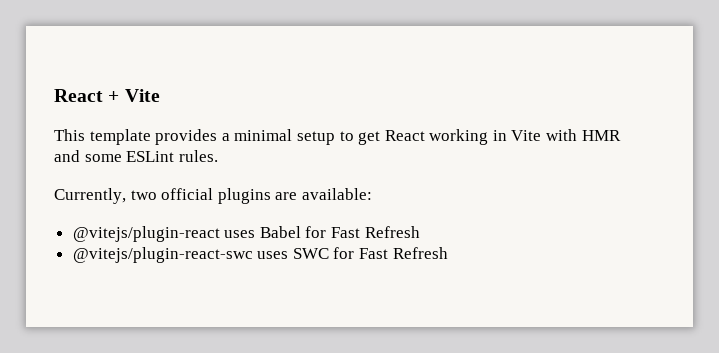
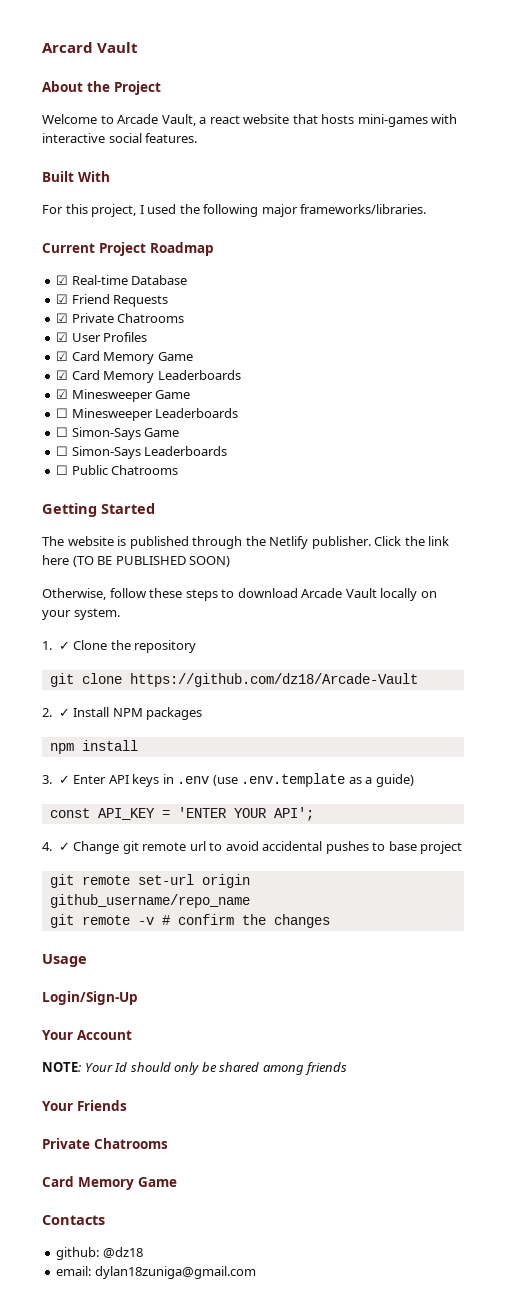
[54,89,160,102] [54,129,621,145] [54,150,218,162] [54,188,372,204] [72,226,420,242] [72,247,448,263] React + Vite // This template provides a minimal setup to get React working in Vite with HMR and some ESLint rules. // Currently, two official plugins are available: // @vitejs/plugin-react uses Babel for Fast Refresh // @vitejs/plugin-react-swc uses SWC for Fast Refresh -> [42,42,139,53] [42,81,161,95] [42,114,458,127] [42,133,198,143] [42,171,110,182] [42,204,427,217] [42,242,214,256] [56,275,188,285] [56,294,169,307] [56,313,185,323] [56,332,148,342] [56,351,193,364] [56,370,241,383] [56,389,191,402] [56,408,239,421] [56,427,180,440] [56,446,228,459] [56,465,179,475] [42,503,155,517] [42,536,450,549] [42,555,231,567] [42,588,437,601] [42,608,120,620] [42,640,197,653] [49,673,418,687] [42,707,203,720] [49,740,138,754] [42,773,414,787] [49,807,314,821] [42,841,463,854] [49,874,250,888] [49,894,250,908] [49,914,330,928] [42,954,87,967] [42,991,138,1005] [42,1030,132,1040] [42,1062,348,1075] [42,1100,127,1111] [42,1138,168,1149] [42,1176,177,1190] [42,1215,105,1225] [56,1247,143,1260] [56,1266,256,1279] Arcard Vault // About the Project // Welcome to Arcade Vault, a react website that hosts mini-games with interactive social features. // Built With // For this project, I used the following major frameworks/libraries. // Current Project Roadmap // ☑ Real-time Database // ☑ Friend Requests // ☑ Private Chatrooms // ☑ User Profiles // ☑ Card Memory Game // ☑ Card Memory Leaderboards // ☑ Minesweeper Game // ☐ Minesweeper Leaderboards // ☐ Simon-Says Game // ☐ Simon-Says Leaderboards // ☐ Public Chatrooms // Getting Started // The website is published through the Netlify publisher. Click the link here (TO BE PUBLISHED SOON) // Otherwise, follow these steps to download Arcade Vault locally on your system. // 1. ✓ Clone the repository // git clone https://github.com/dz18/Arcade-Vault // 2. ✓ Install NPM packages // npm install // 3. ✓ Enter API keys in .env (use .env.template as a guide) // const API_KEY = 'ENTER YOUR API'; // 4. ✓ Change git remote url to avoid accidental pushes to base project // git remote set-url origin github_username/repo_name // git remote -v # confirm the changes // Usage // Login/Sign-Up // Your Account // NOTE: Your Id should only be shared among friends // Your Friends // Private Chatrooms // Card Memory Game // Contacts // github: @dz18 // email: dylan18zuniga@gmail.com

